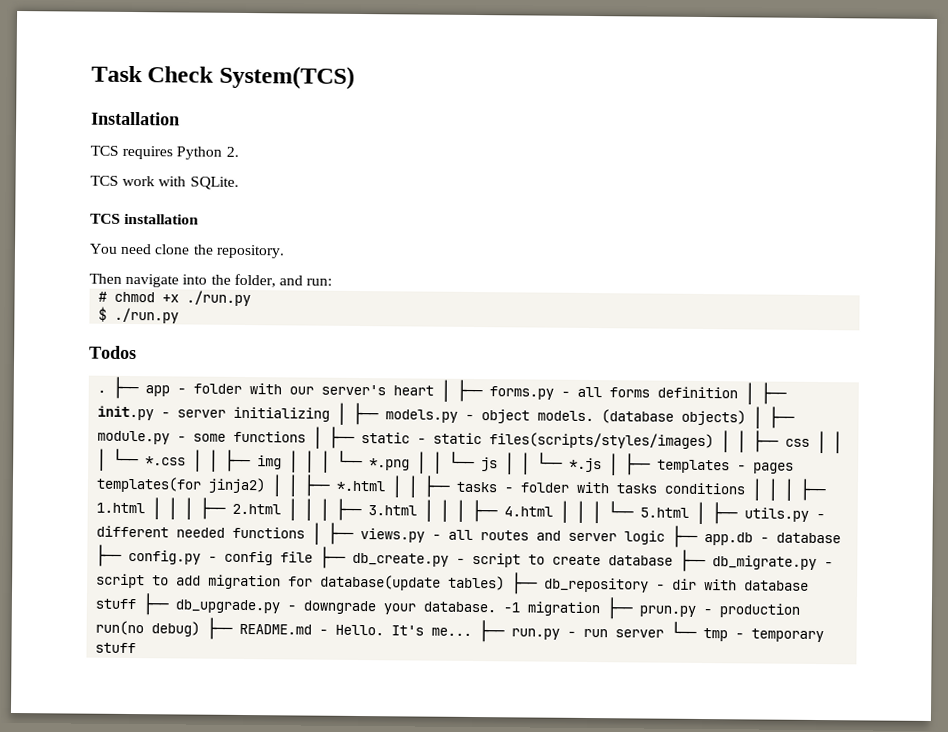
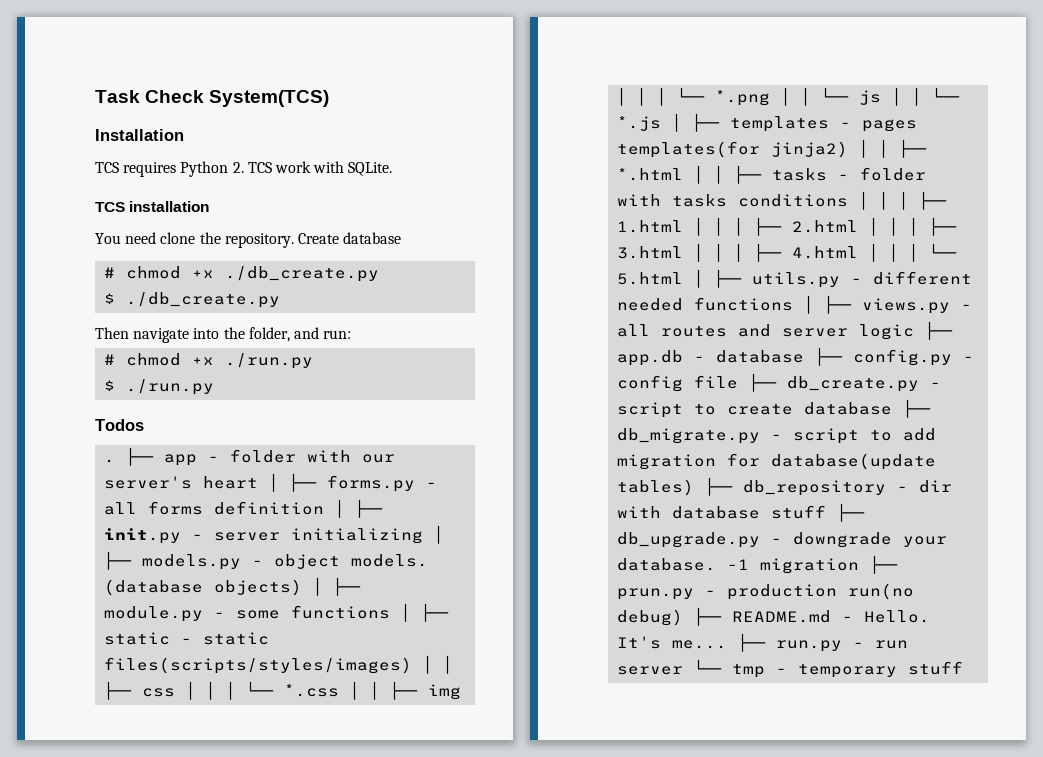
(239, 151) // -> (244, 167) none
(285, 251) none -> [297,232,402,244] [104,266,380,282] [104,292,281,308] Create database // # chmod +x ./db_create.py // $ ./db_create.py

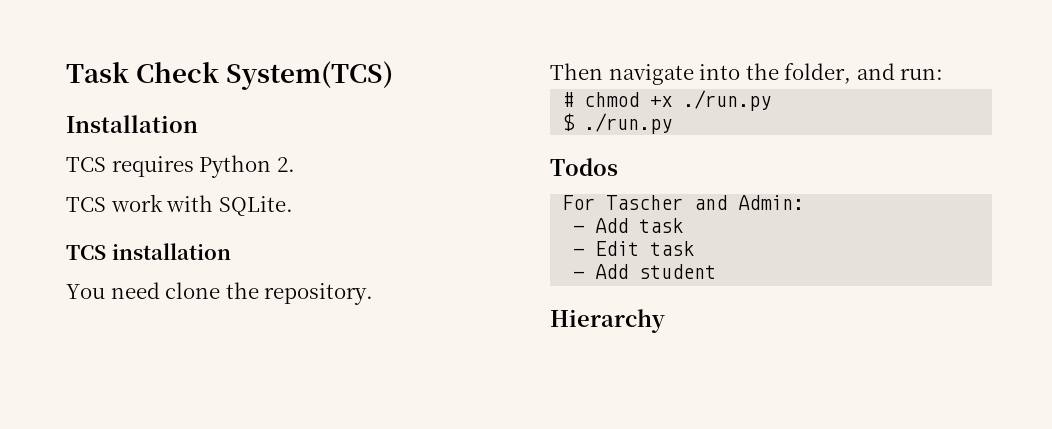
(244, 167) none -> (295, 164) //
[297,232,402,244] [104,266,380,282] [104,292,281,308] Create database // # chmod +x ./db_create.py // $ ./db_create.py -> (374, 294) none
[104,447,396,466] [104,473,438,492] [104,499,384,518] [104,525,444,544] [104,551,429,570] [104,577,362,596] [104,603,450,622] [104,632,270,645] [104,655,453,674] [104,681,462,700] [617,87,961,106] [617,113,918,132] [617,139,928,158] [617,165,927,184] [617,191,948,210] [617,217,958,236] [617,243,958,262] [617,269,973,288] [617,295,973,314] [617,321,954,340] [617,347,975,366] [617,373,942,392] [617,399,932,418] [617,428,937,444] [617,453,937,470] [617,477,953,496] [617,503,866,522] [617,532,948,548] [617,555,899,574] [617,583,915,600] [617,607,931,626] [617,633,909,652] [617,659,964,678] . ├── app - folder with our server's heart │ ├── forms.py - all forms definition │ ├── init.py - server initializing │ ├── models.py - object models. (database objects) │ ├── module.py - some functions │ ├── static - static files(scripts/styles/images) │ │ ├── css │ │ │ └── *.css │ │ ├── img │ │ │ └── *.png │ │ └── js │ │ └── *.js │ ├── templates - pages templates(for jinja2) │ │ ├── *.html │ │ ├── tasks - folder with tasks conditions │ │ │ ├── 1.html │ │ │ ├── 2.html │ │ │ ├── 3.html │ │ │ ├── 4.html │ │ │ └── 5.html │ ├── utils.py - different needed functions │ ├── views.py - all routes and server logic ├── app.db - database ├── config.py - config file ├── db_create.py - script to create database ├── db_migrate.py - script to add migration for database(update tables) ├── db_repository - dir with database stuff ├── db_upgrade.py - downgrade your database. -1 migration ├── prun.py - production run(no debug) ├── README.md - Hello. It's me... ├── run.py - run server └── tmp - temporary stuff -> [562,195,805,210] [573,218,684,233] [573,241,695,256] [573,264,717,279] [550,309,665,333] For Tascher and Admin: // - Add task // - Edit task // - Add student // Hierarchy

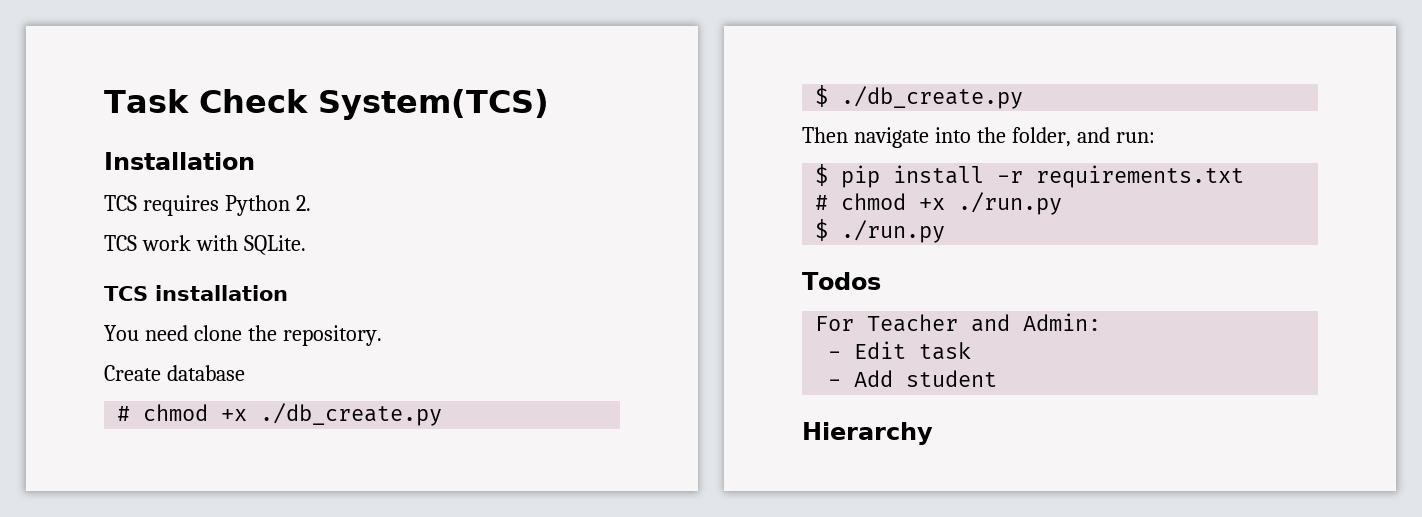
(374, 294) none -> [104,365,245,381] [117,403,443,426] [815,85,1024,109] // Create database // # chmod +x ./db_create.py // $ ./db_create.py
(944, 74) none -> [815,164,1245,188] // $ pip install -r requirements.txt
[606,195,684,210] Tascher -> [867,314,959,332] Teacher
[573,218,684,233] // - Add task -> (1102, 322) none

